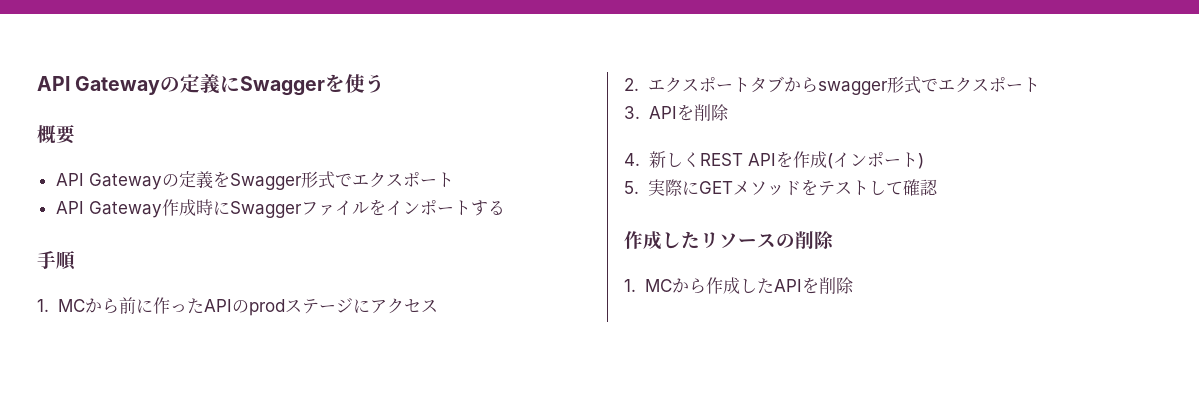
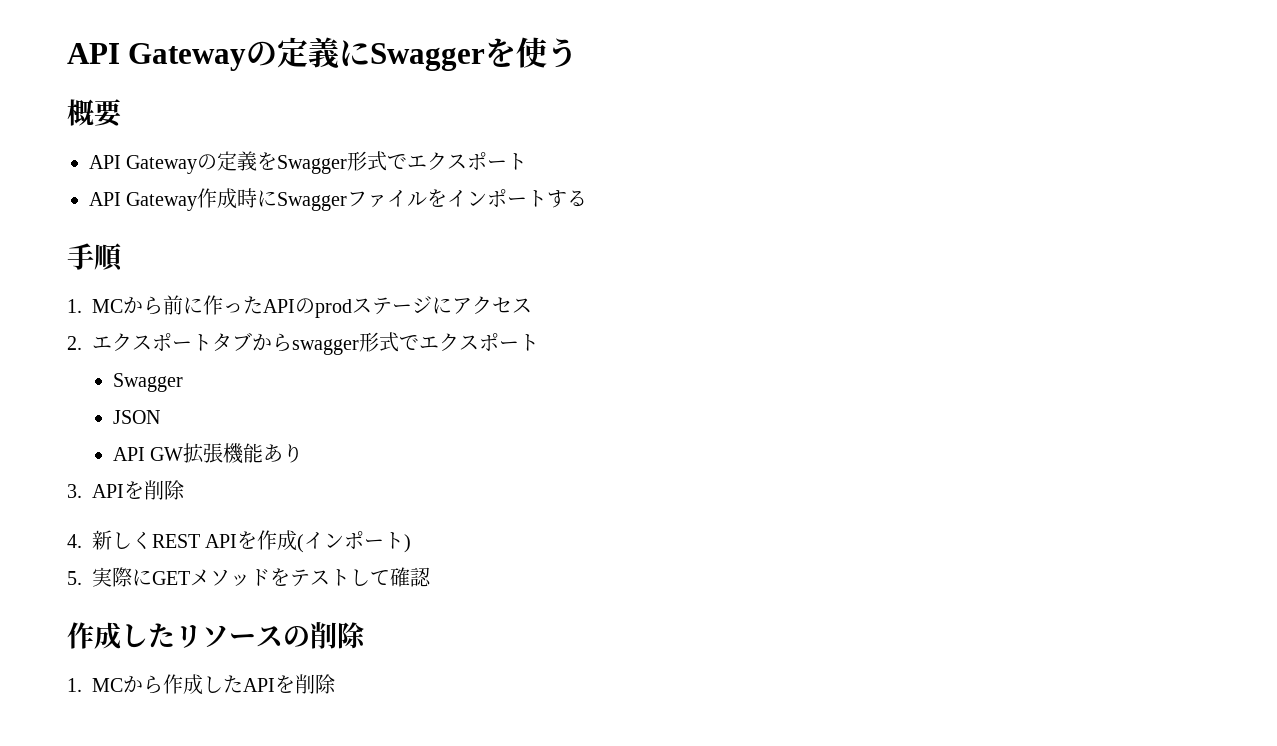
(1040, 85) none -> [112,373,183,392] [112,410,160,424] [112,443,303,464] // Swagger // JSON // API GW拡張機能あり

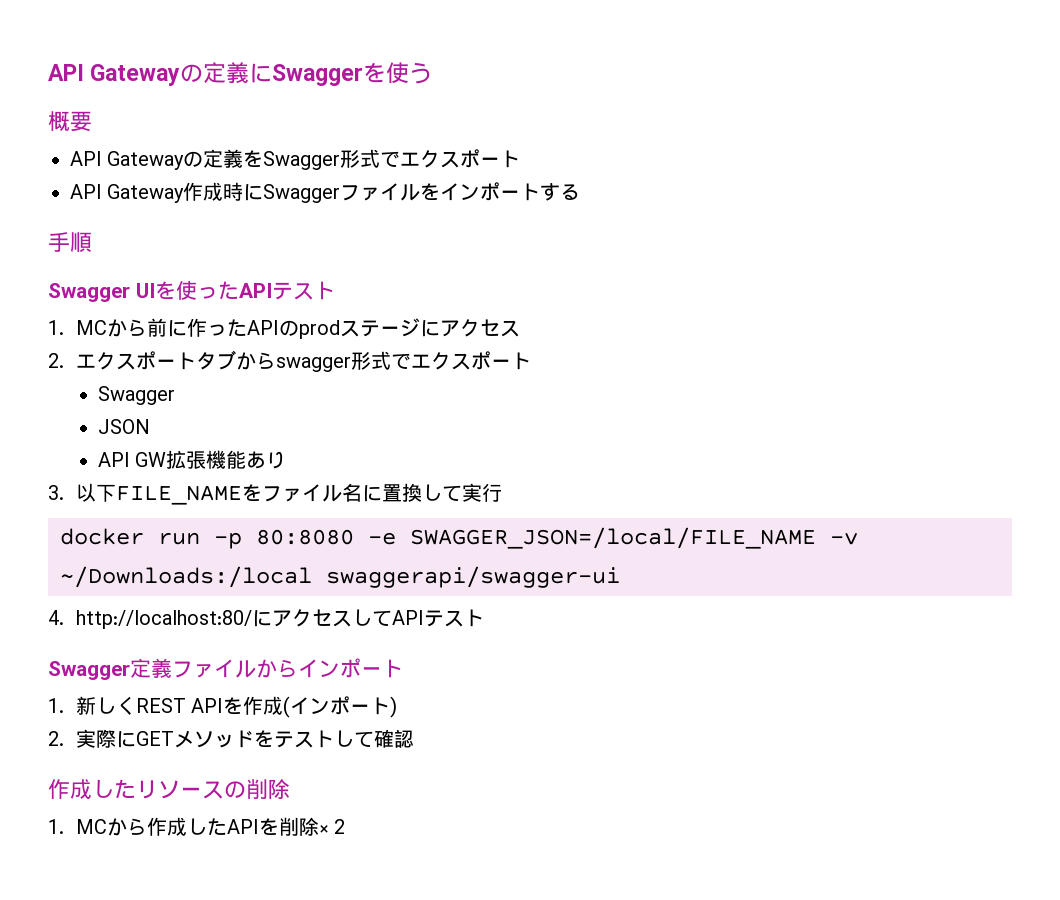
(123, 257) none -> [48,280,335,302] // Swagger UIを使ったAPIテスト
[92,480,185,500] [67,534,82,548] APIを削除 // 4. -> [75,483,502,505] [60,527,858,549] [60,566,620,588] [48,609,484,629] [48,658,403,680] [48,698,64,713] 以下FILE_NAMEをファイル名に置換して実行 // docker run -p 80:8080 -e SWAGGER_JSON=/local/FILE_NAME -v ~/Downloads:/local swaggerapi/swagger-ui // 4. http://localhost:80/にアクセスしてAPIテスト // Swagger定義ファイルからインポート // 1.
[67,571,82,585] 5. -> [48,731,64,746] 2.
(336, 684) none -> [318,819,345,834] × 2

